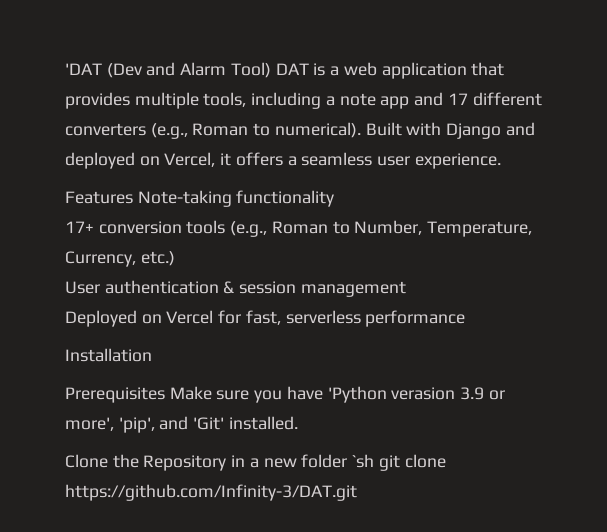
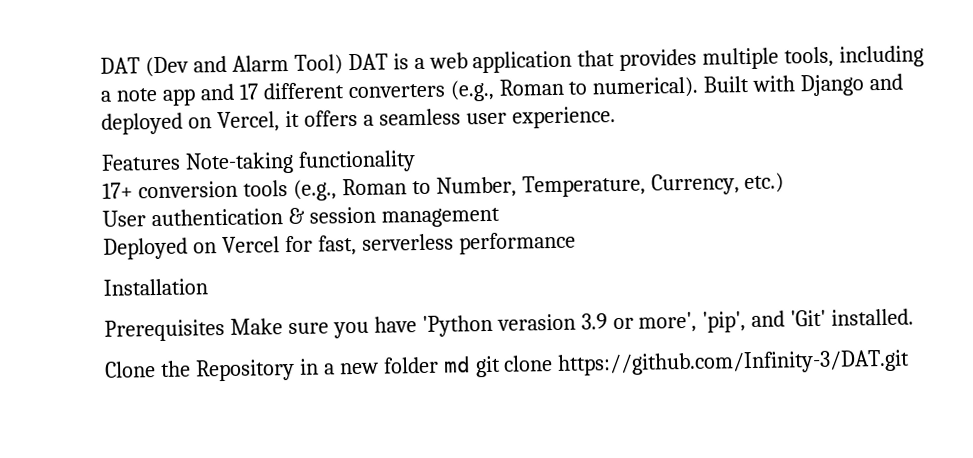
[65,63,102,75] 'DAT -> [100,57,140,74] DAT
[352,454,375,468] `sh -> [442,356,471,373] md

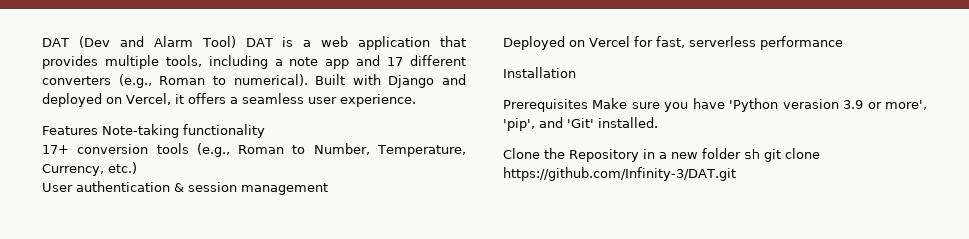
[442,356,471,373] md -> [744,149,760,159] sh

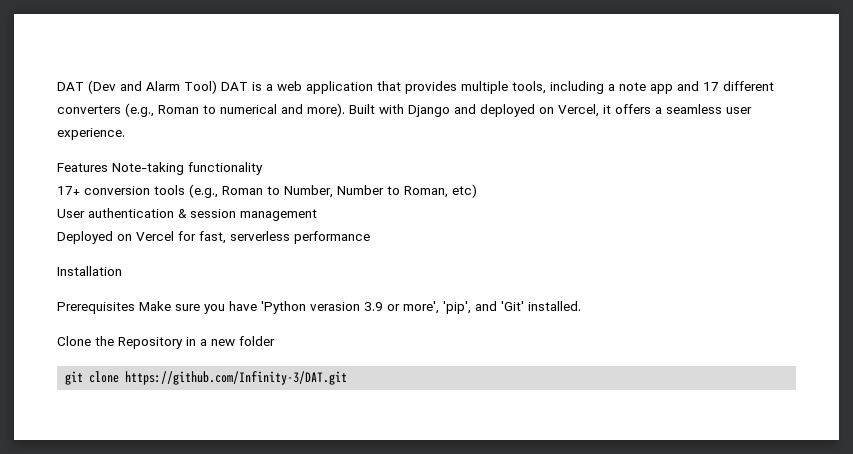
[233,74,308,86] numerical). -> [220,103,345,117] numerical and more).
[377,145,467,157] [42,162,137,176] Temperature, Currency, etc.) -> [337,184,477,198] Number to Roman, etc)
[744,149,760,159] sh -> (275, 341) //

